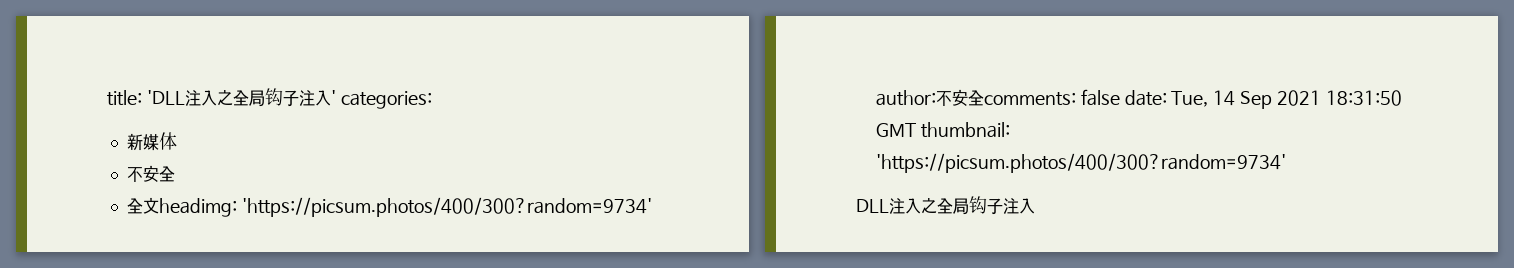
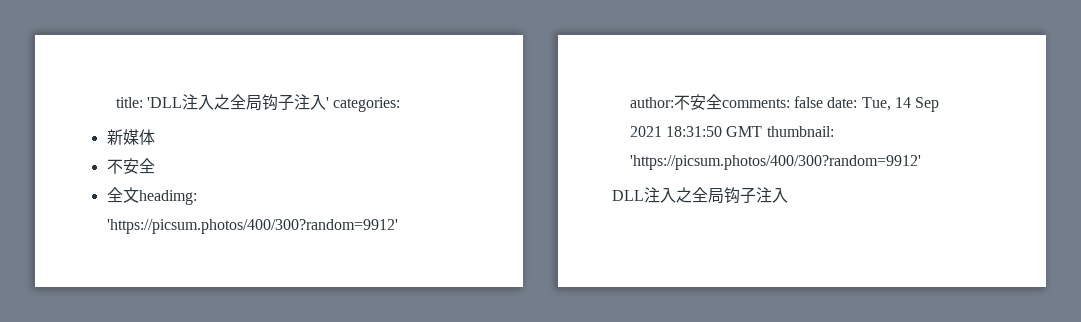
[241,197,652,217] 'https://picsum.photos/400/300?random=9734' -> [106,219,398,234] 'https://picsum.photos/400/300?random=9912'
[875,153,1286,173] 'https://picsum.photos/400/300?random=9734' -> [629,155,921,170] 'https://picsum.photos/400/300?random=9912'

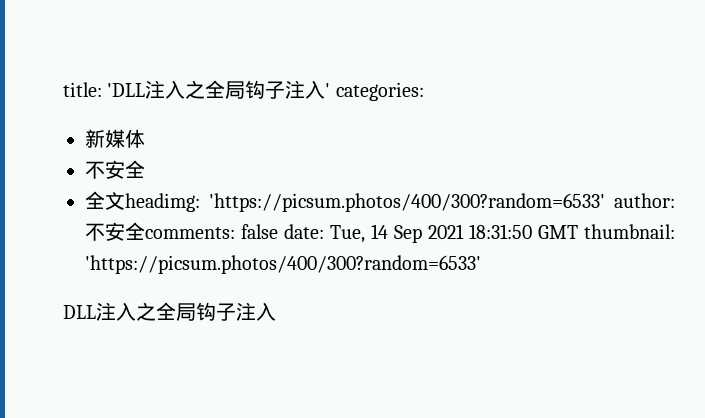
[106,219,398,234] 'https://picsum.photos/400/300?random=9912' -> [209,193,605,212] 'https://picsum.photos/400/300?random=6533'
[629,155,921,170] 'https://picsum.photos/400/300?random=9912' -> [85,255,481,274] 'https://picsum.photos/400/300?random=6533'

